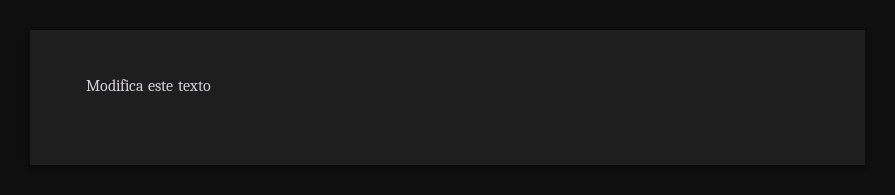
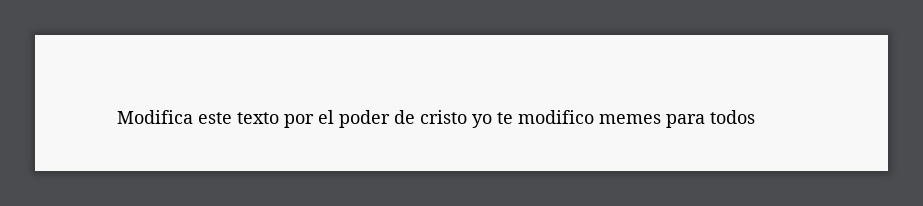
(211, 86) none -> [284,110,755,128] por el poder de cristo yo te modifico memes para todos

